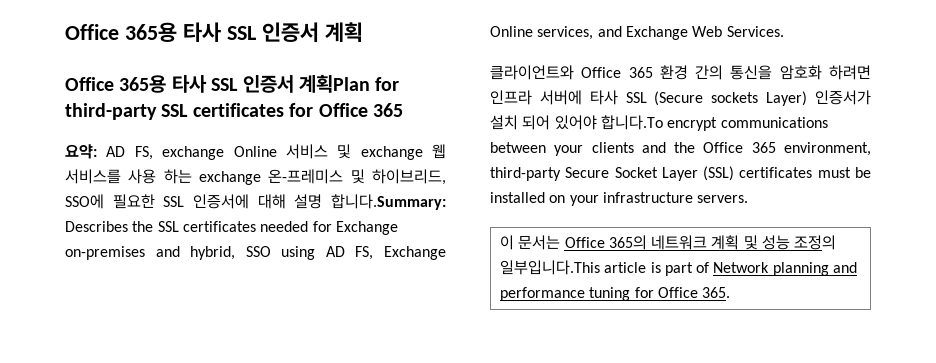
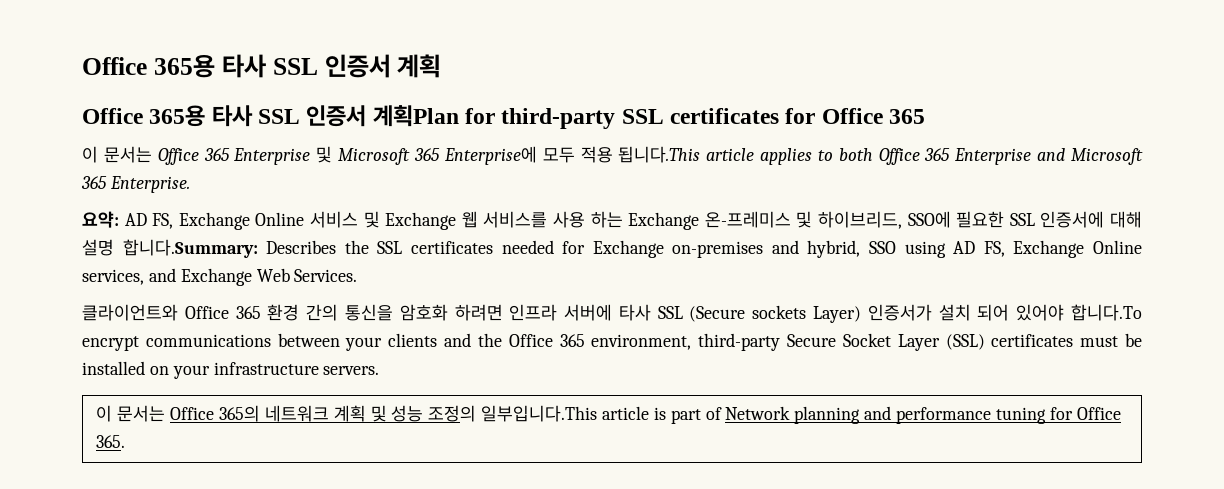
(403, 110) none -> [82,146,1144,165] [81,176,190,193] // 이 문서는 Office 365 Enterprise 및 Microsoft 365 Enterprise에 모두 적용 됩니다.This article applies to both Office 365 Enterprise and Microsoft 365 Enterprise.
[162,146,225,160] exchange -> [178,212,250,230] Exchange
[360,146,423,160] exchange -> [385,212,457,230] Exchange
[199,171,261,185] exchange -> [628,212,700,230] Exchange

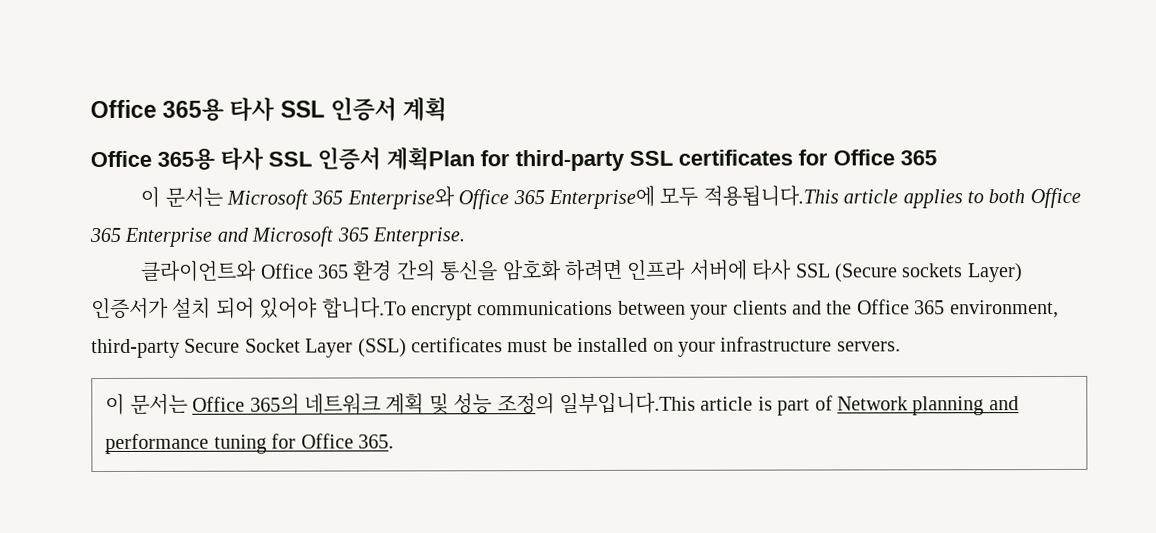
[157,146,701,165] Office 365 Enterprise 및 Microsoft 365 Enterprise에 모두 적용 됩니다.This -> [225,185,839,210] Microsoft 365 Enterprise와 Office 365 Enterprise에 모두 적용됩니다.This
[82,211,1143,230] [82,239,1142,258] [82,268,358,286] // 요약: AD FS, Exchange Online 서비스 및 Exchange 웹 서비스를 사용 하는 Exchange 온-프레미스 및 하이브리드, SSO에 필요한 SSL 인증서에 대해 설명 합니다.Summary: Describes the SSL certificates needed for Exchange on-premises and hybrid, SSO using AD FS, Exchange Online services, and Exchange Web Services. -> (465, 237) none

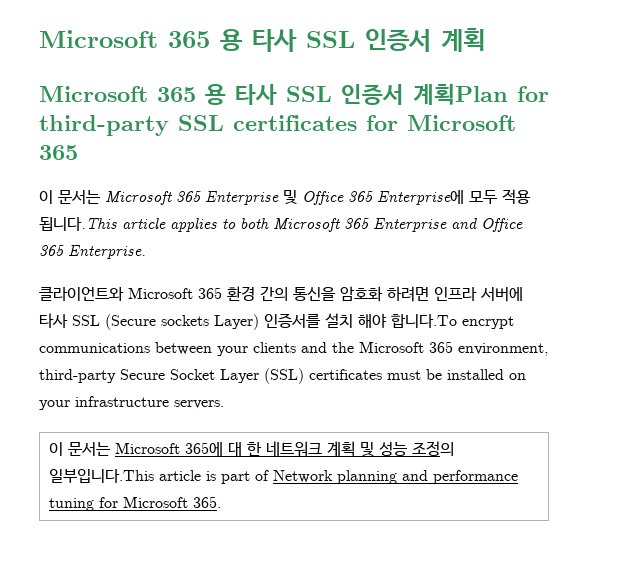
[90,98,225,121] Office 365용 -> [39,29,243,51] Microsoft 365 용
[90,148,215,170] Office 365용 -> [39,84,226,105] Microsoft 365 용
[833,149,895,166] Office -> [407,115,516,131] Microsoft
[346,186,455,210] Enterprise와 -> [205,190,297,205] Enterprise 및
[702,185,839,207] 적용됩니다.This -> [502,189,531,205] [39,217,117,231] 적용 됩니다.This
[1029,187,1081,209] Office -> [273,218,340,232] Microsoft
[251,226,334,247] Microsoft -> [481,218,523,232] Office
[259,263,314,279] Office -> [128,287,193,299] Microsoft
[91,297,319,320] 인증서가 설치 되어 있어야 -> [264,313,387,328] 인증서를 설치 해야
[856,299,910,315] Office -> [359,341,424,353] Microsoft
[192,393,300,415] Office 365의 -> [114,441,262,456] Microsoft 365에 대 한
[300,433,354,449] Office -> [122,496,188,508] Microsoft

